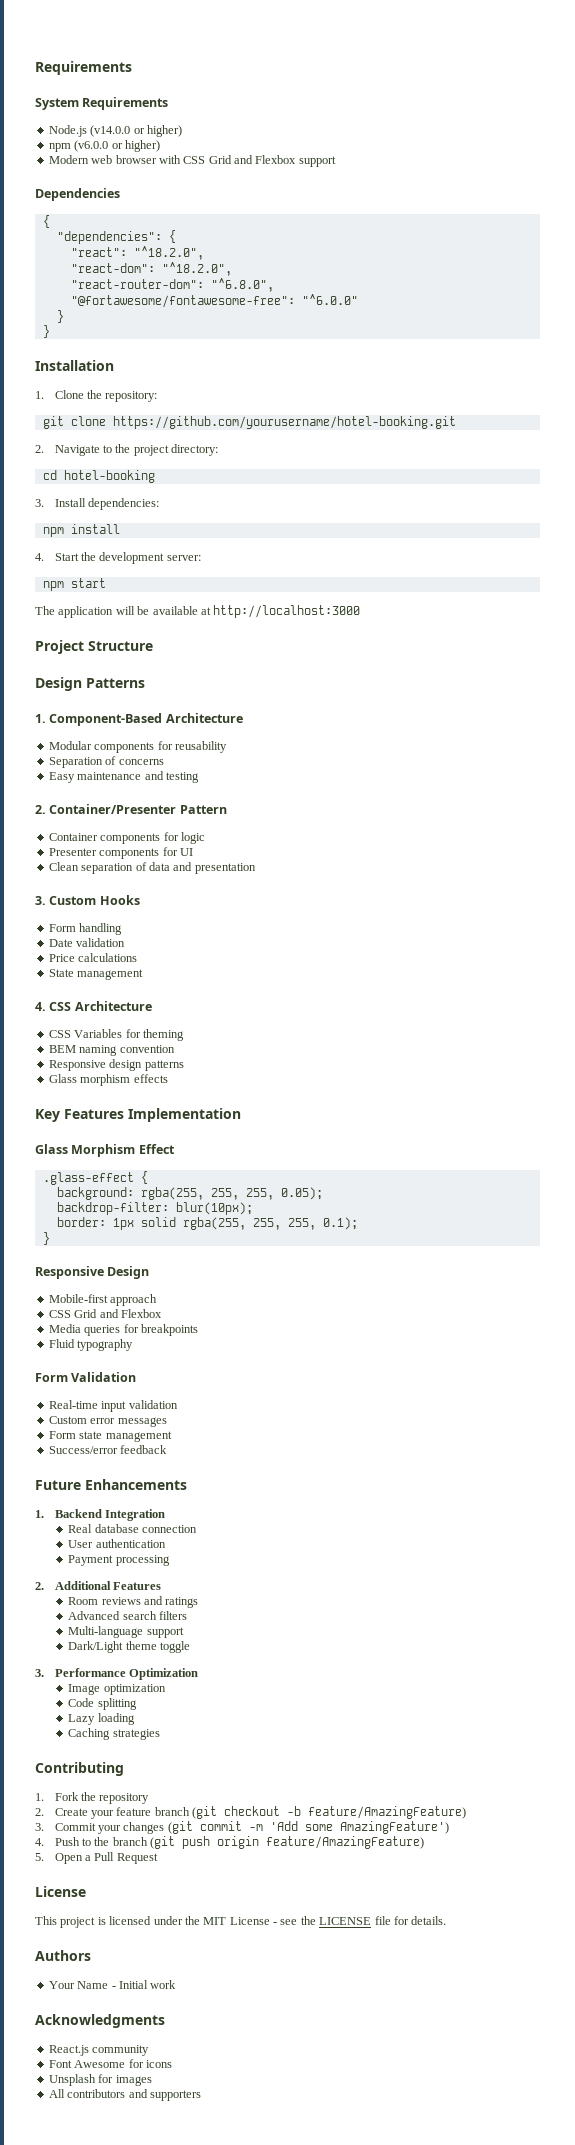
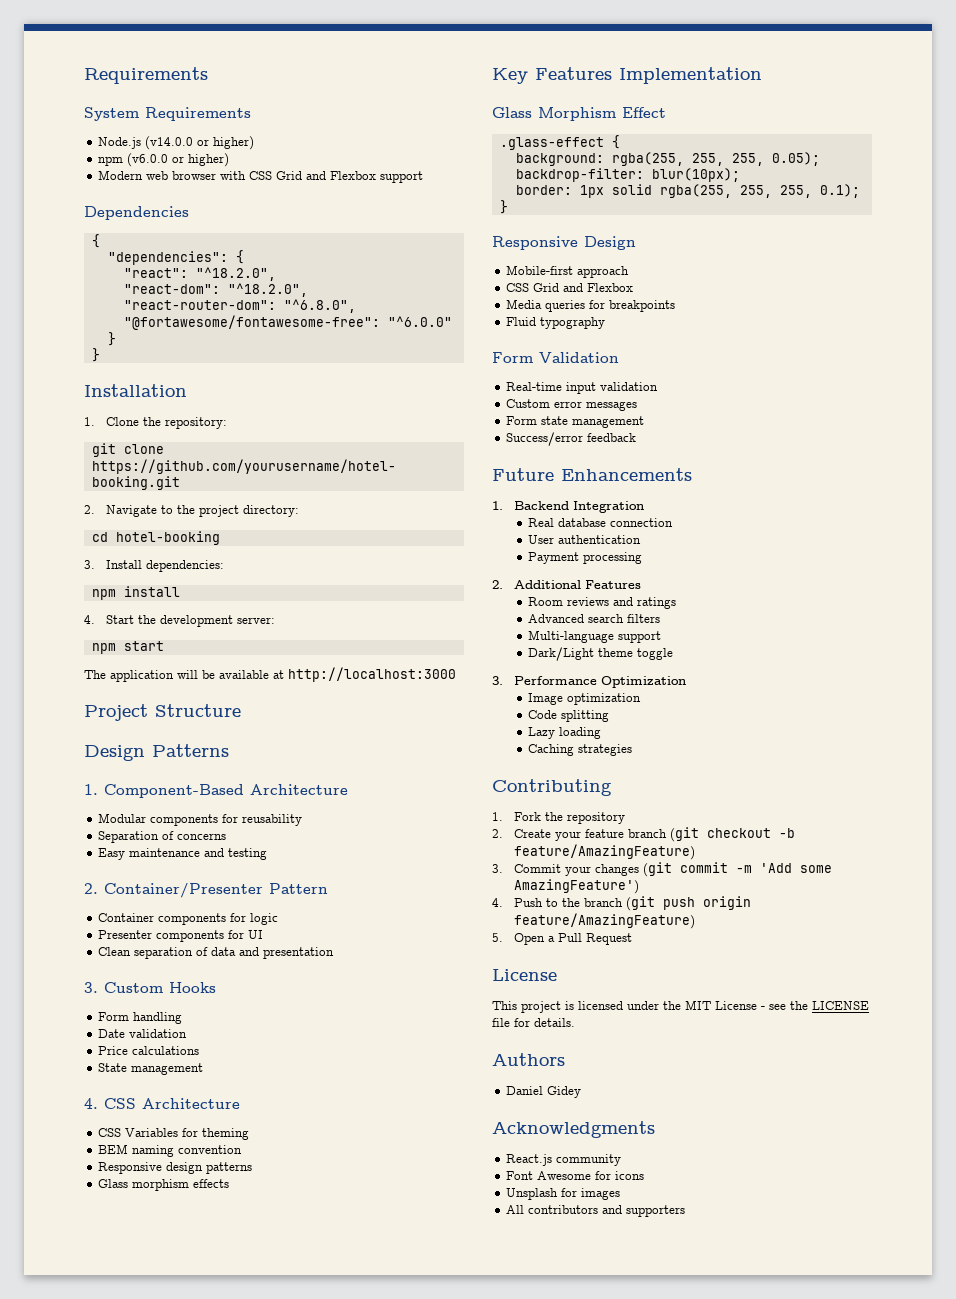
[48,1980,177,1989] Your Name - Initial work -> [506,1086,582,1098] Daniel Gidey

